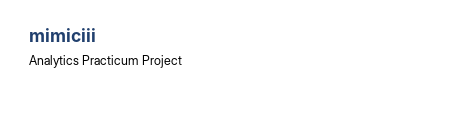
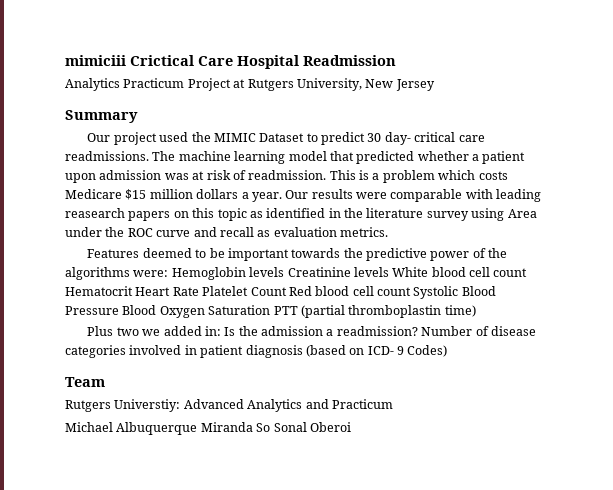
(96, 35) none -> [130,55,396,69] Crictical Care Hospital Readmission
(182, 61) none -> [233,78,435,91] [65,110,138,123] [87,132,485,145] [65,151,526,164] [65,170,508,183] [65,189,542,202] [65,208,537,221] [65,227,388,237] [87,248,508,261] [65,267,528,280] [65,286,496,299] [65,305,476,318] [87,326,536,336] [65,345,448,358] [65,377,105,387] [65,399,393,412] [65,422,351,435] at Rutgers University, New Jersey // Summary // Our project used the MIMIC Dataset to predict 30 day- critical care readmissions. The machine learning model that predicted whether a patient upon admission was at risk of readmission. This is a problem which costs Medicare $15 million dollars a year. Our results were comparable with leading reasearch papers on this topic as identified in the literature survey using Area under the ROC curve and recall as evaluation metrics. // Features deemed to be important towards the predictive power of the algorithms were: Hemoglobin levels Creatinine levels White blood cell count Hematocrit Heart Rate Platelet Count Red blood cell count Systolic Blood Pressure Blood Oxygen Saturation PTT (partial thromboplastin time) // Plus two we added in: Is the admission a readmission? Number of disease categories involved in patient diagnosis (based on ICD- 9 Codes) // Team // Rutgers Universtiy: Advanced Analytics and Practicum // Michael Albuquerque Miranda So Sonal Oberoi

